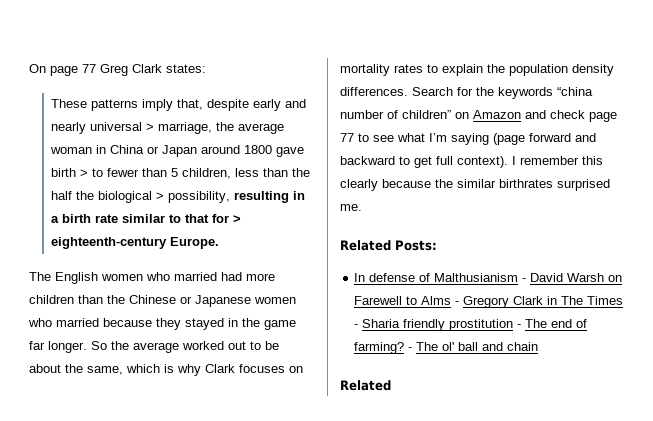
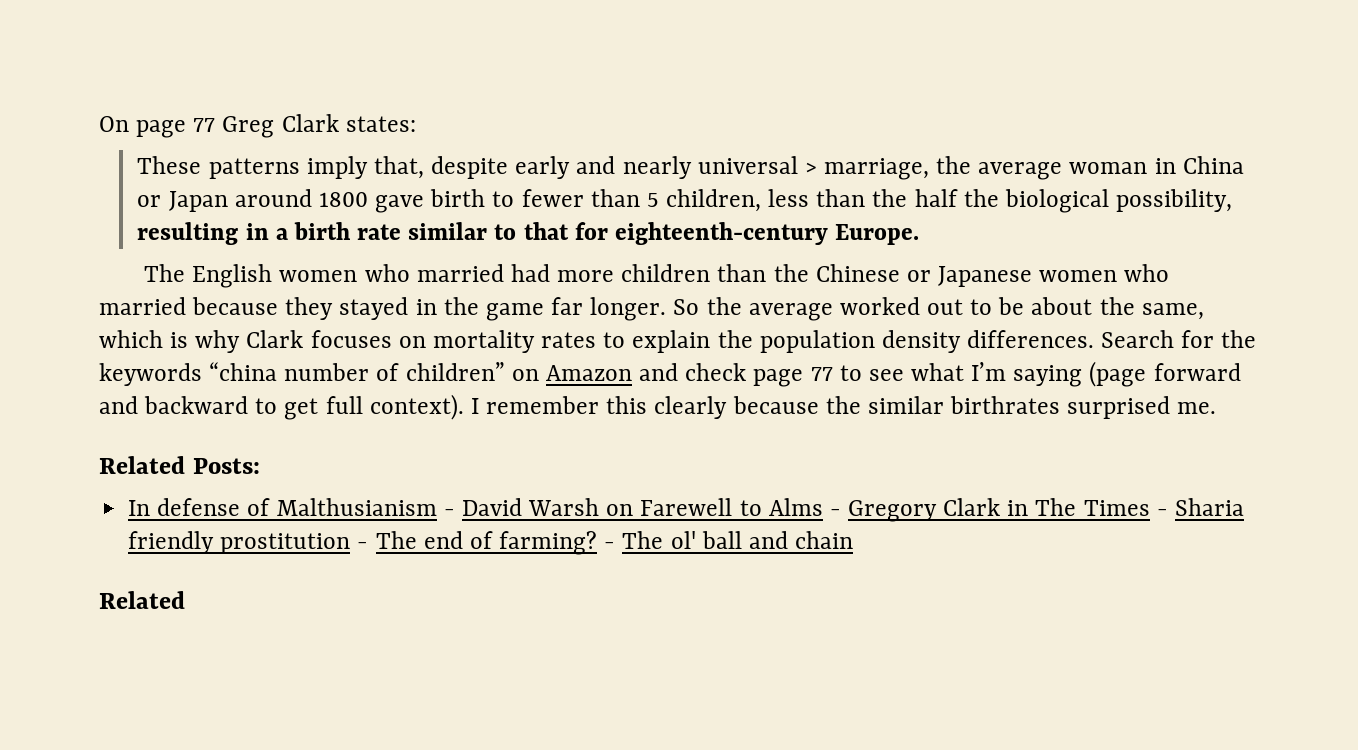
[80,169,89,177] > -> (486, 198) none
[156,192,165,200] > -> (1109, 201) none
[233,215,242,223] > -> (608, 231) none

